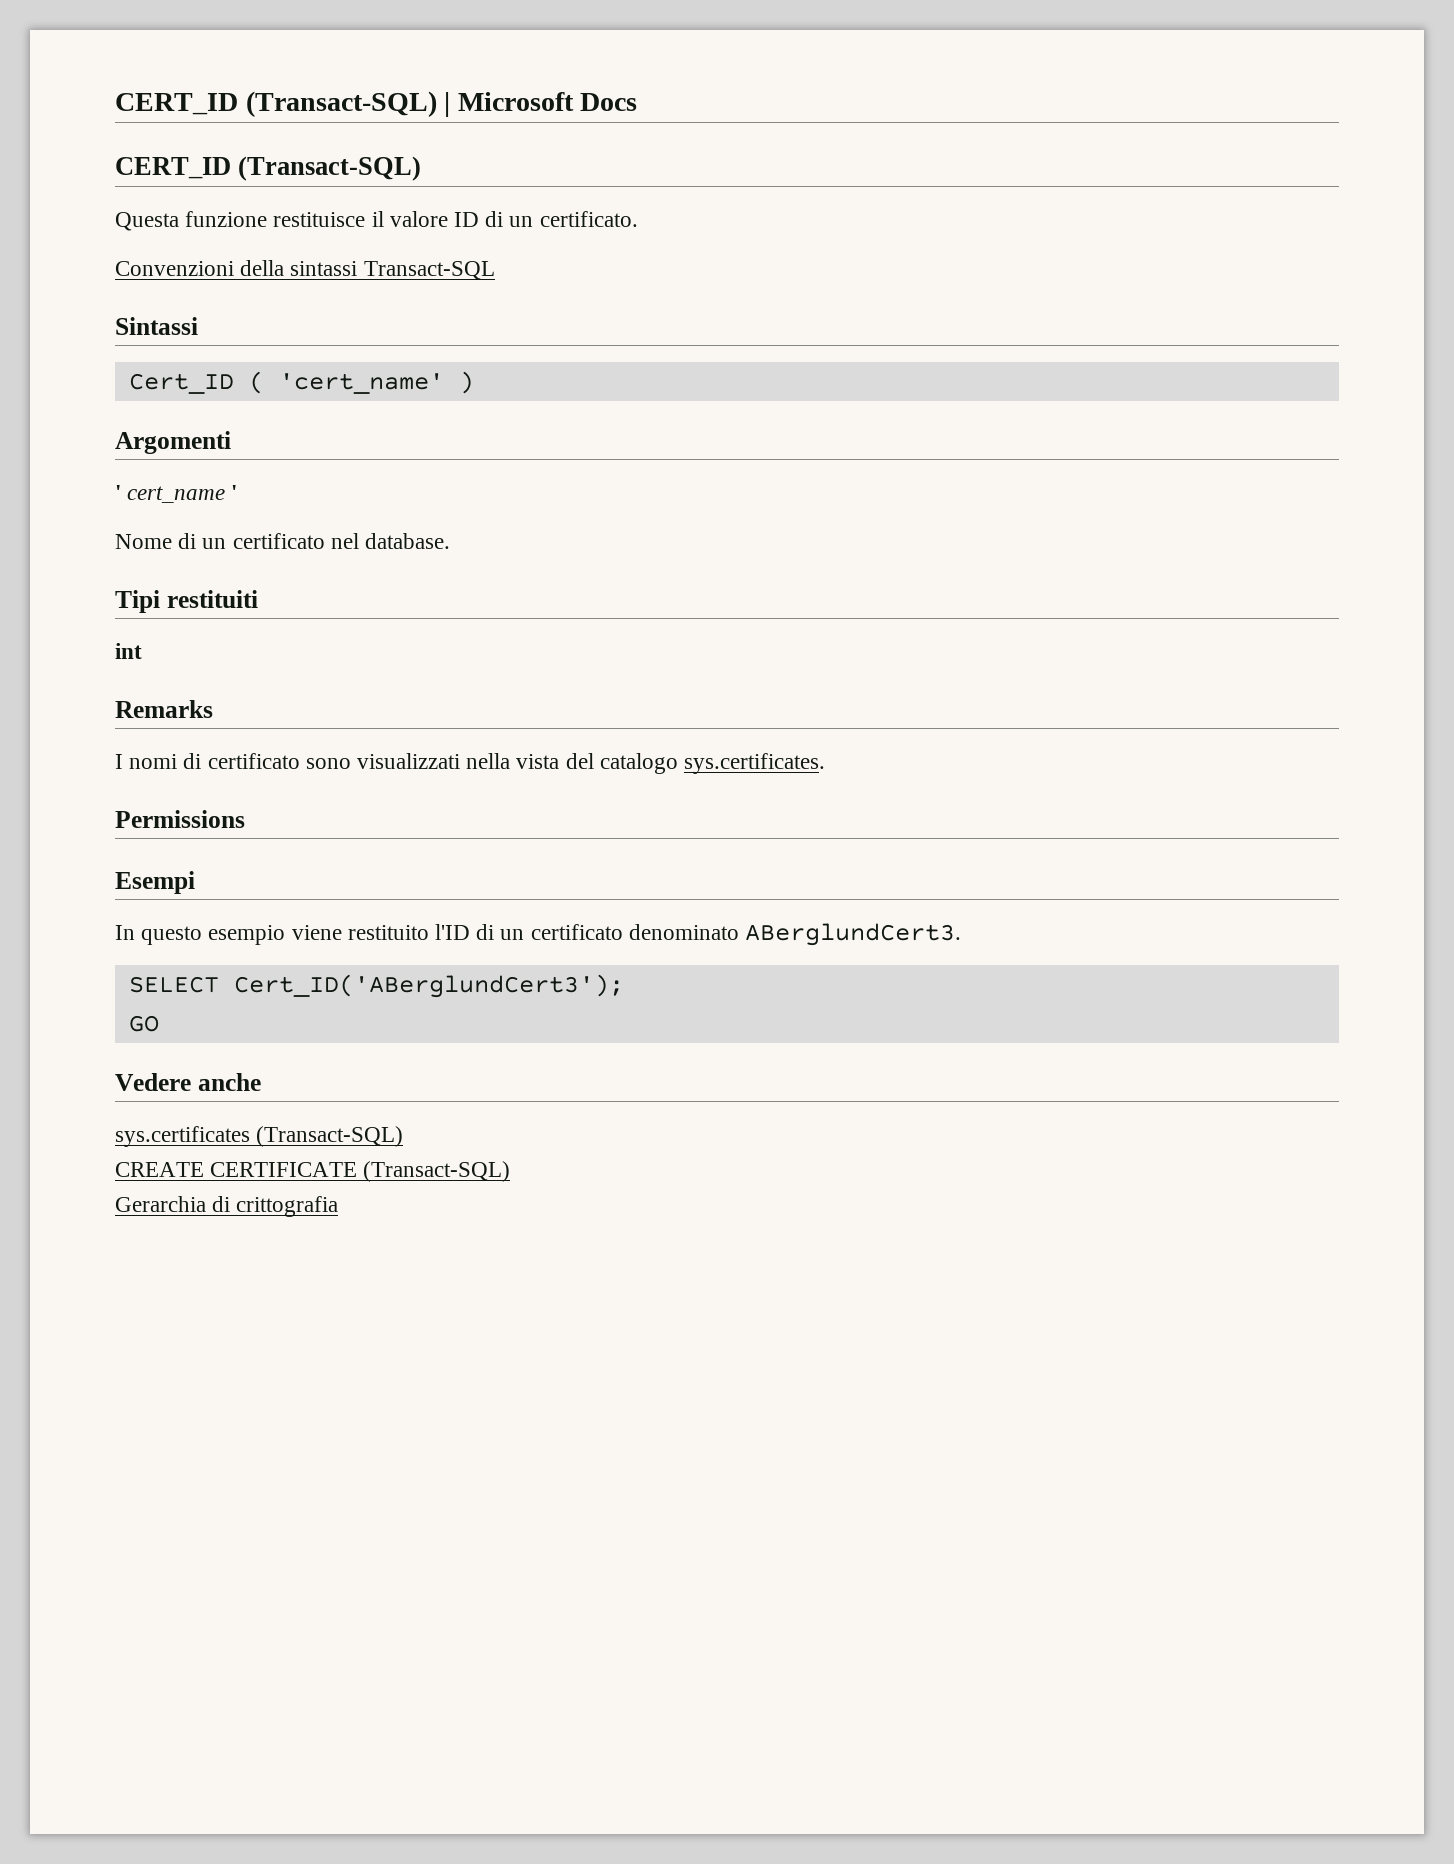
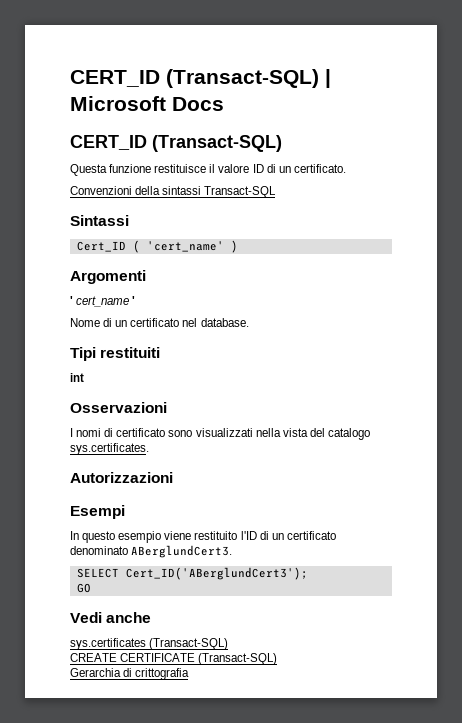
[115,700,213,718] Remarks -> [70,402,167,413] Osservazioni
[115,810,245,828] Permissions -> [70,472,173,483] Autorizzazioni
[115,1073,191,1091] Vedere -> [70,612,102,623] Vedi

